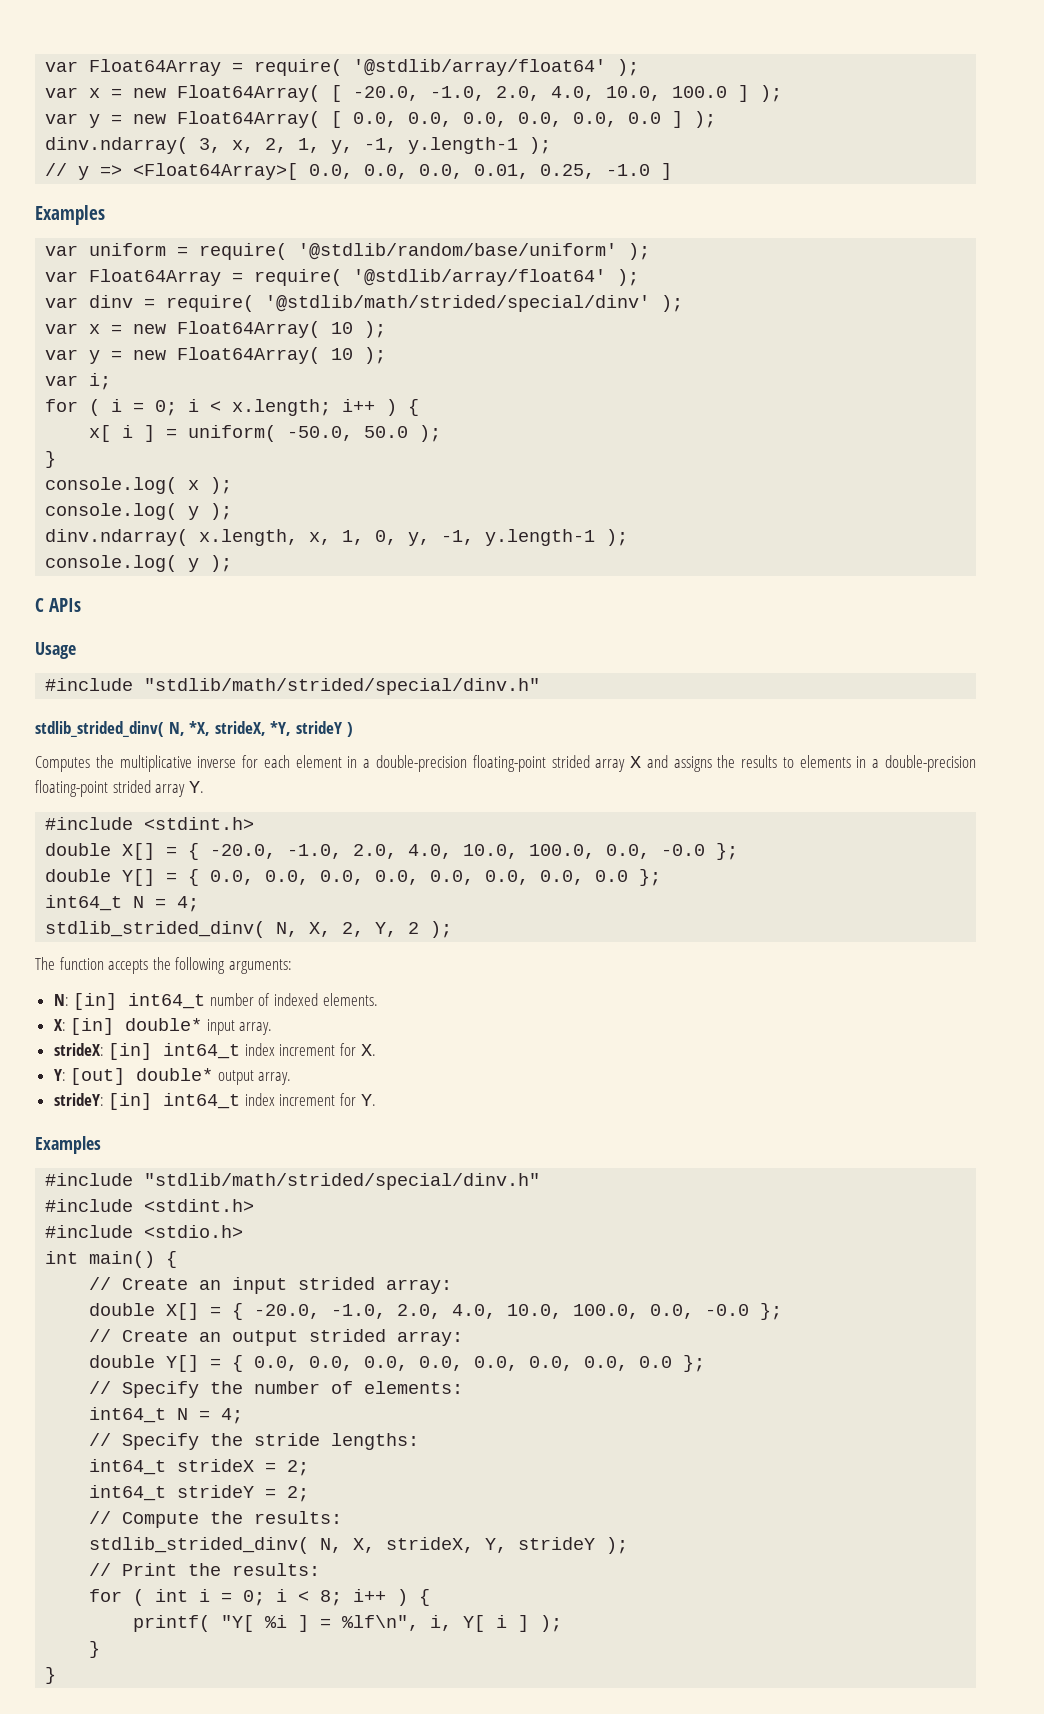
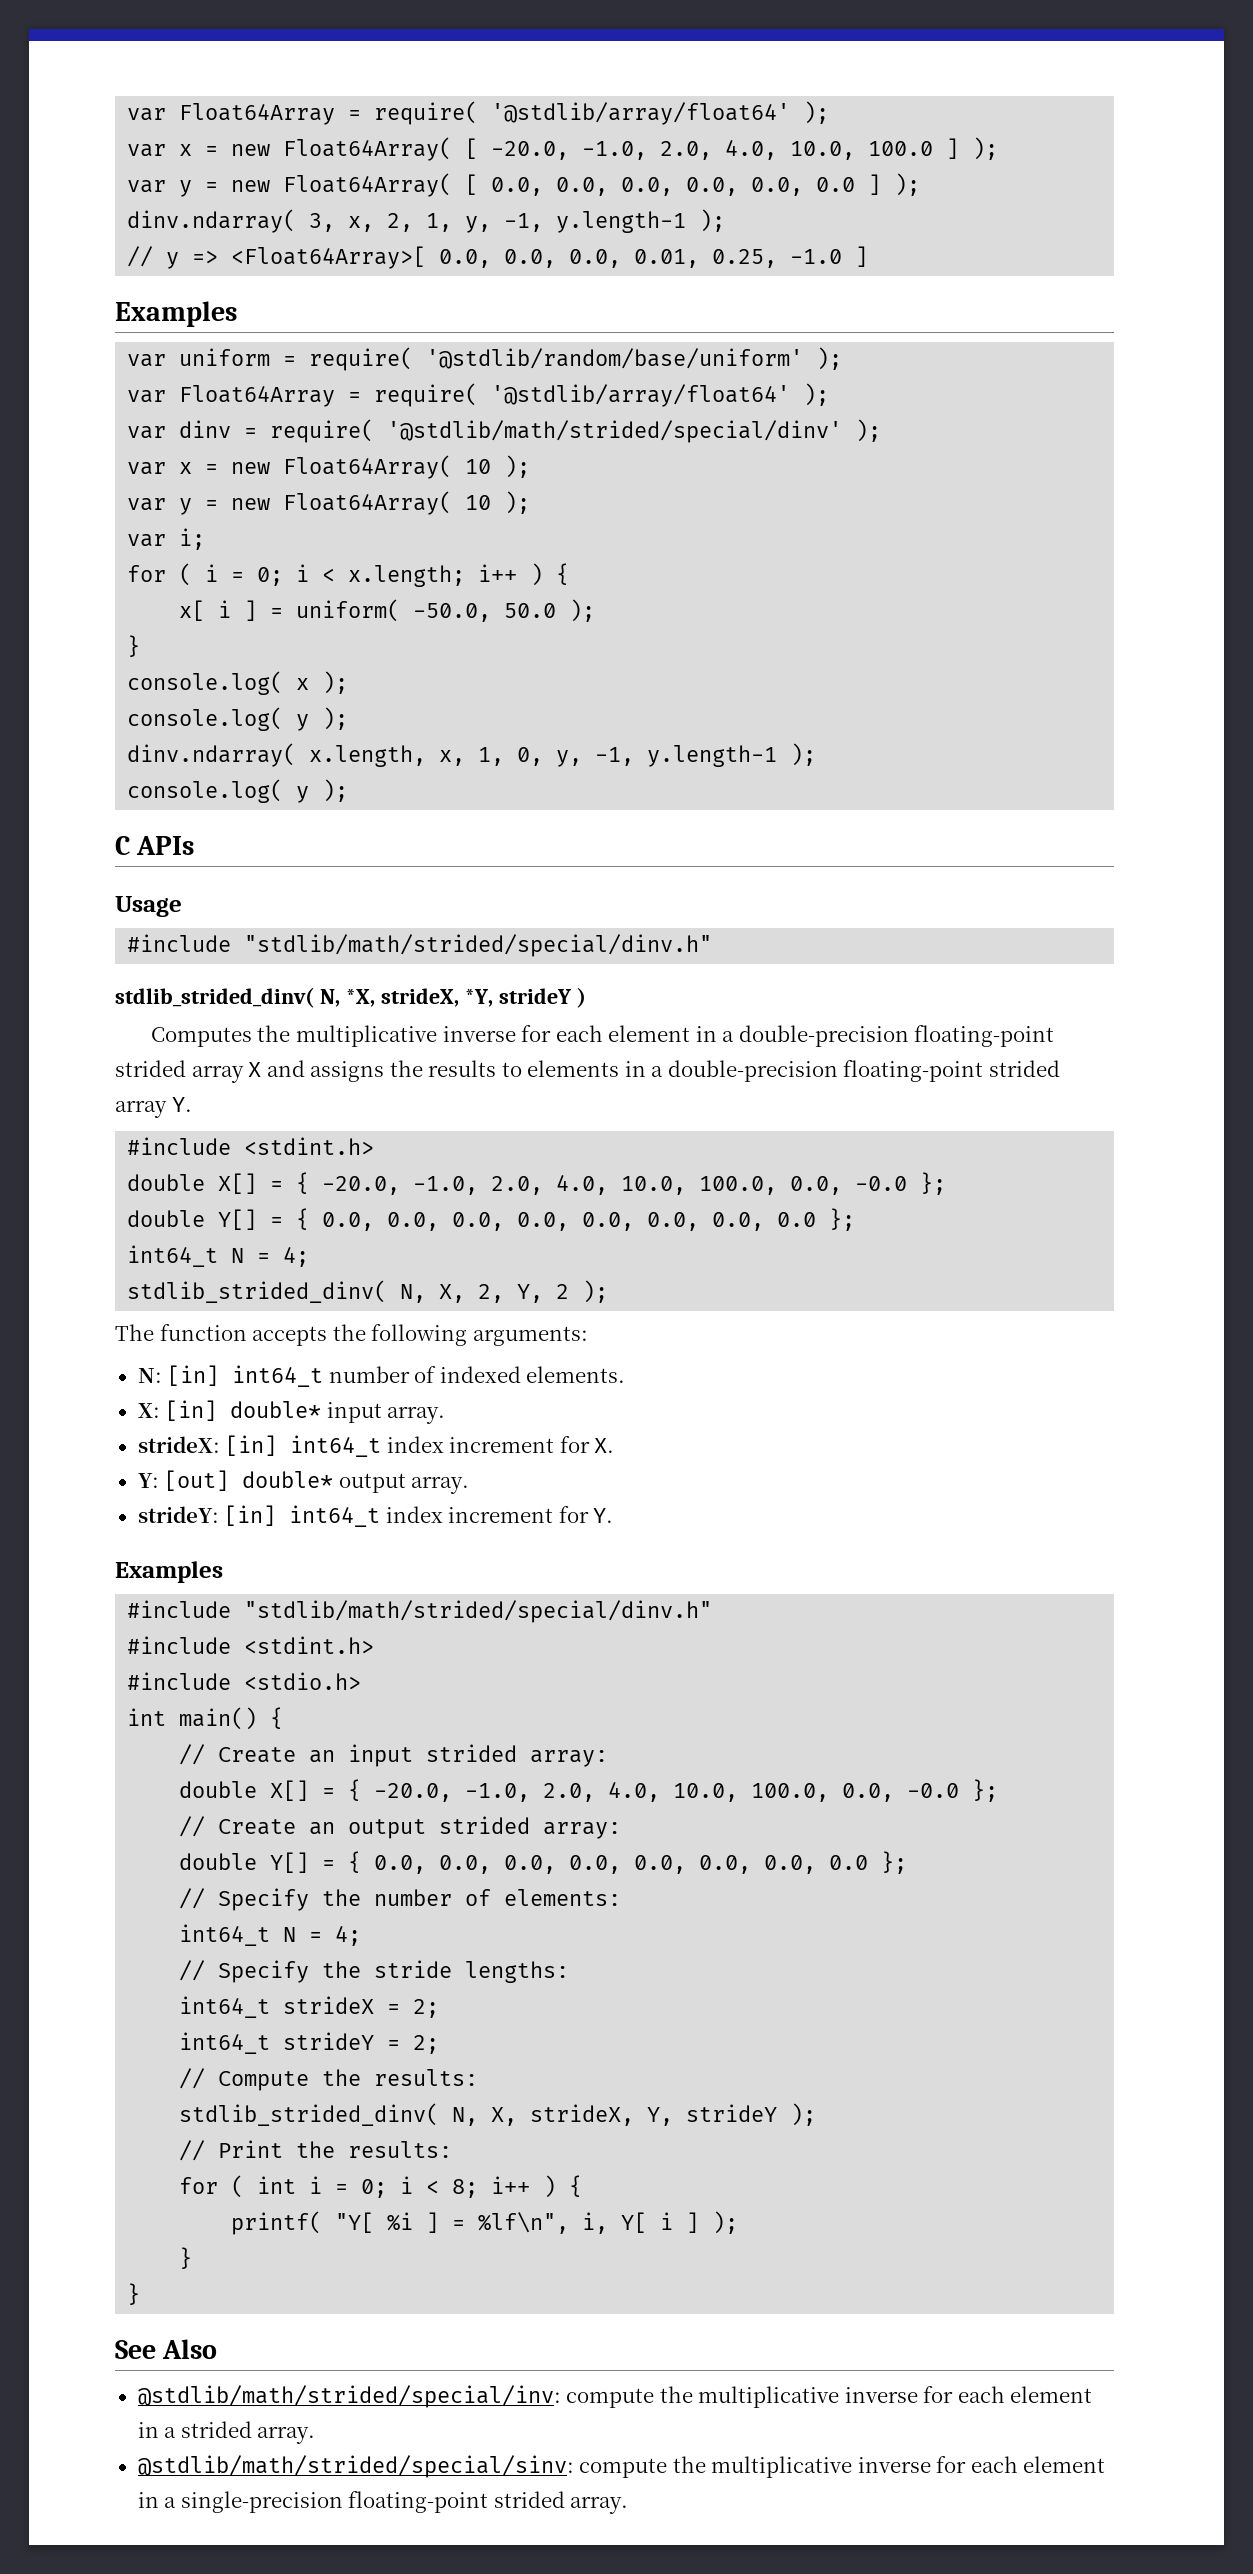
(57, 1675) none -> [115,2339,218,2359] [137,2385,1093,2408] [137,2421,316,2444] [137,2455,1106,2478] [137,2491,629,2514] // See Also // @stdlib/math/strided/special/inv: compute the multiplicative inverse for each element in a strided array. // @stdlib/math/strided/special/sinv: compute the multiplicative inverse for each element in a single-precision floating-point strided array.

